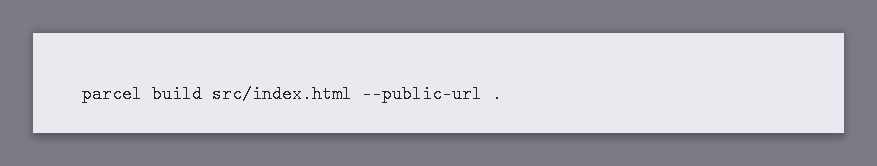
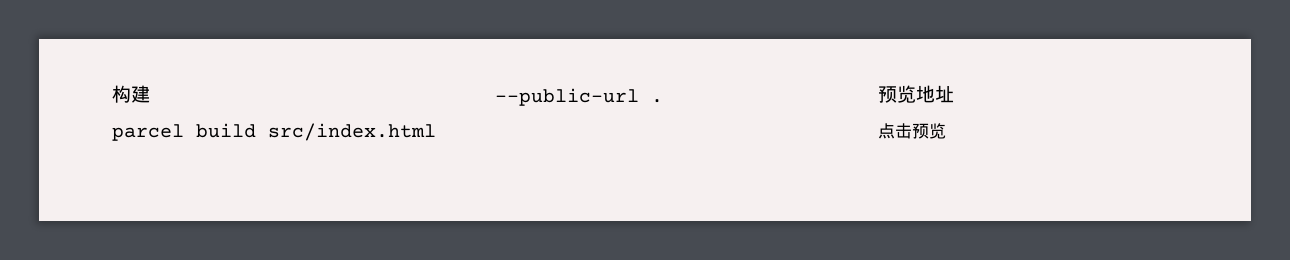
(82, 94) none -> [112,85,150,103] 构建 //
(502, 94) none -> [878,85,954,103] [878,123,946,139] // 预览地址 // 点击预览

